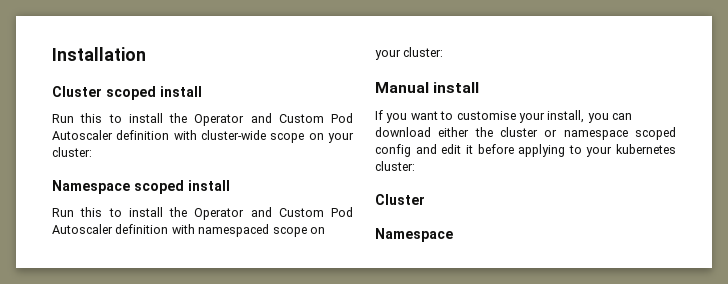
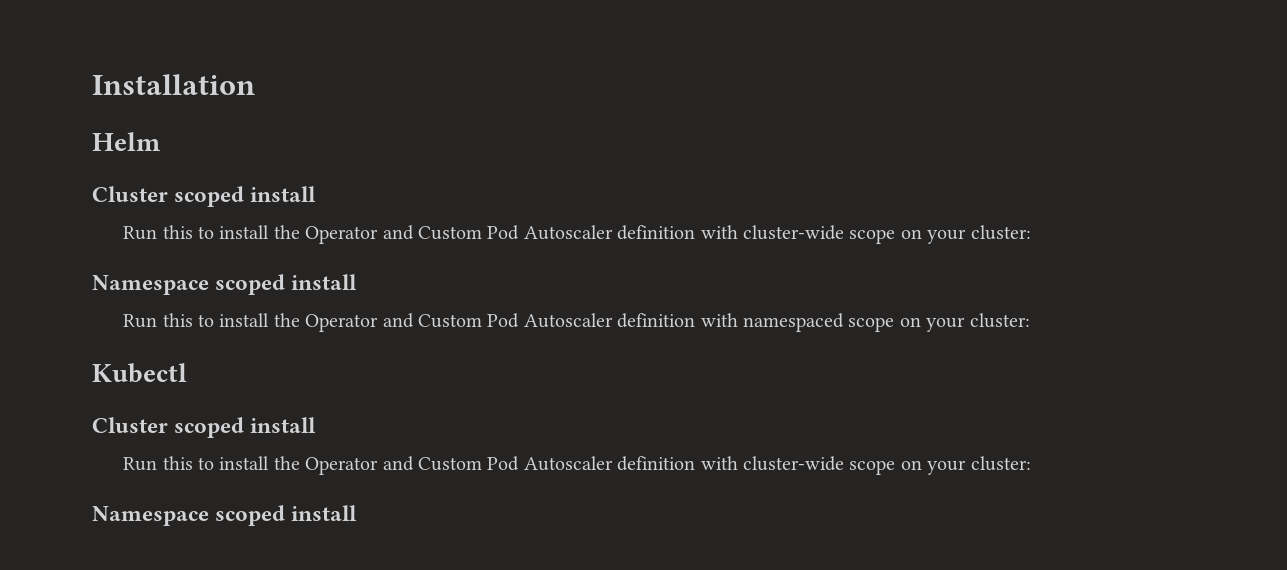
(146, 54) none -> [92,132,161,151] // Helm
[375,82,480,93] [375,110,632,123] [375,127,676,140] [375,144,676,157] [375,161,415,171] [375,194,425,205] [375,228,453,242] Manual install // If you want to customise your install, you can download either the cluster or namespace scoped config and edit it before applying to your kubernetes cluster: // Cluster // Namespace -> [92,363,187,383] [92,417,317,438] [123,456,1031,475] [92,505,358,526] Kubectl // Cluster scoped install // Run this to install the Operator and Custom Pod Autoscaler definition with cluster-wide scope on your cluster: // Namespace scoped install

